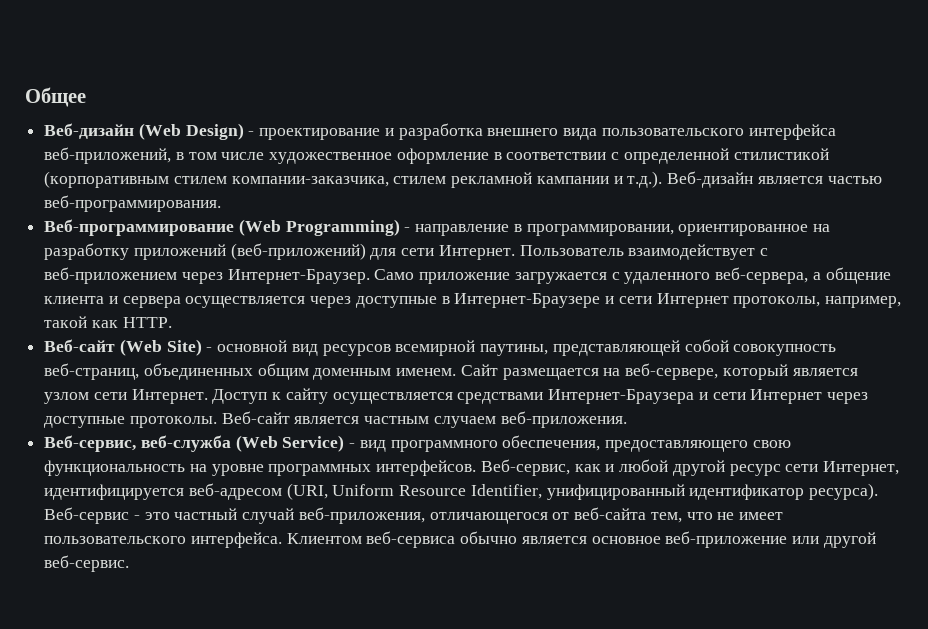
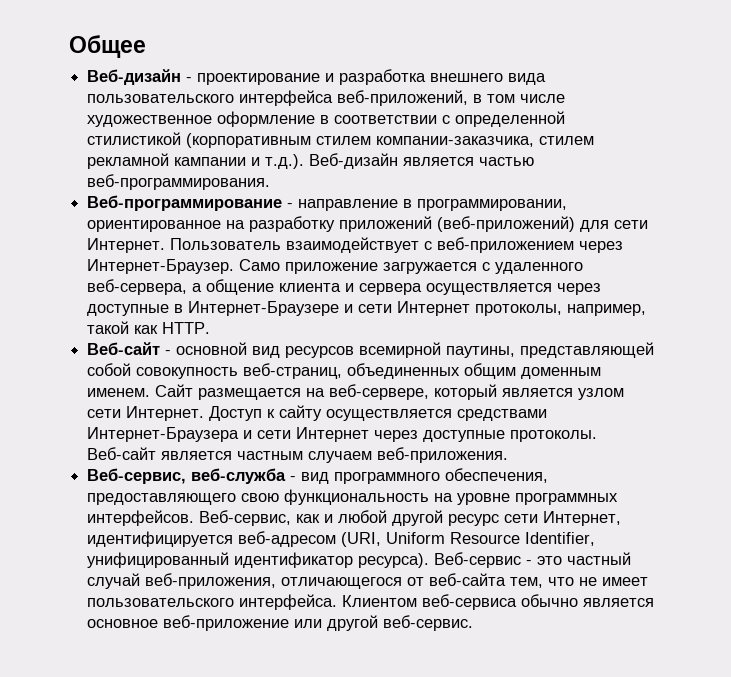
[138,123,244,140] (Web Design) -> (182, 77) none
[238,219,400,236] (Web Programming) -> (283, 203) none
[119,339,202,356] (Web Site) -> (161, 348) none
[235,435,345,452] (Web Service) -> (287, 476) none

